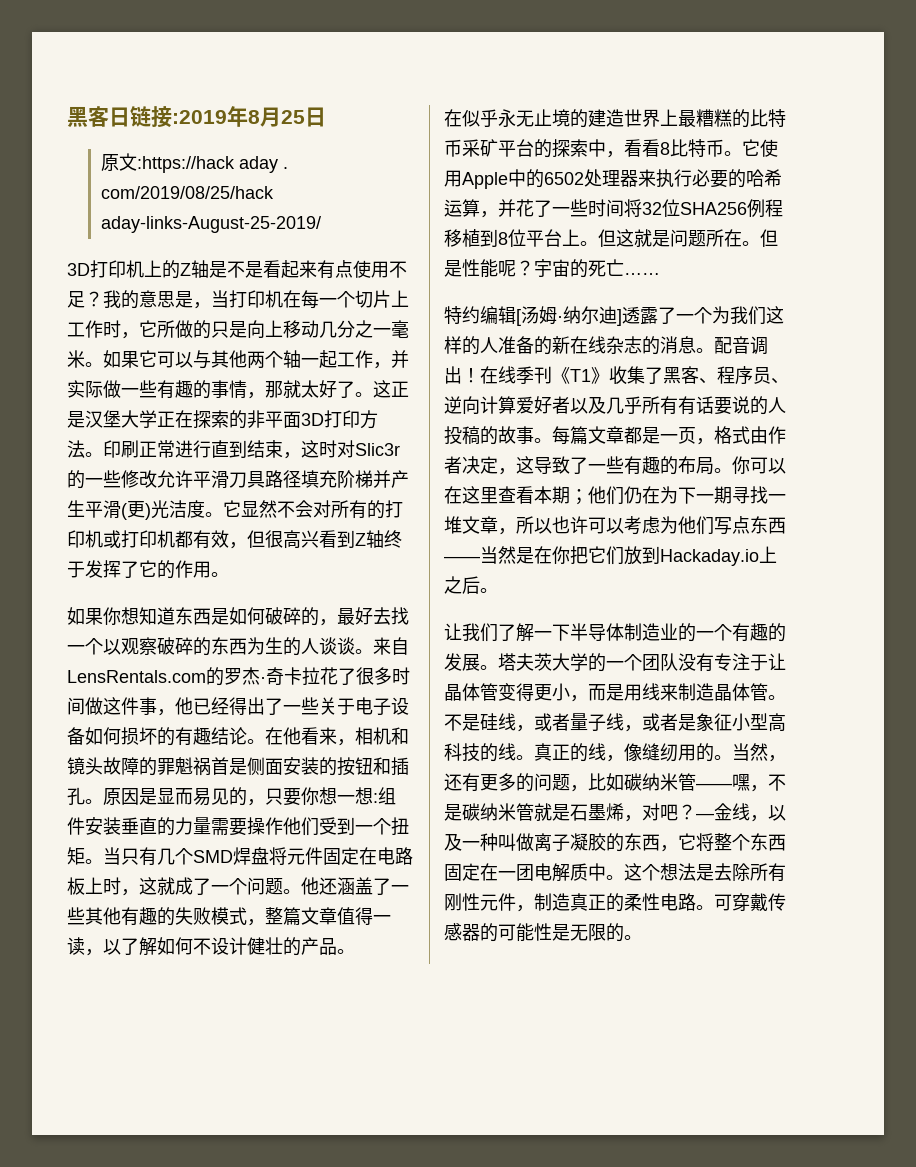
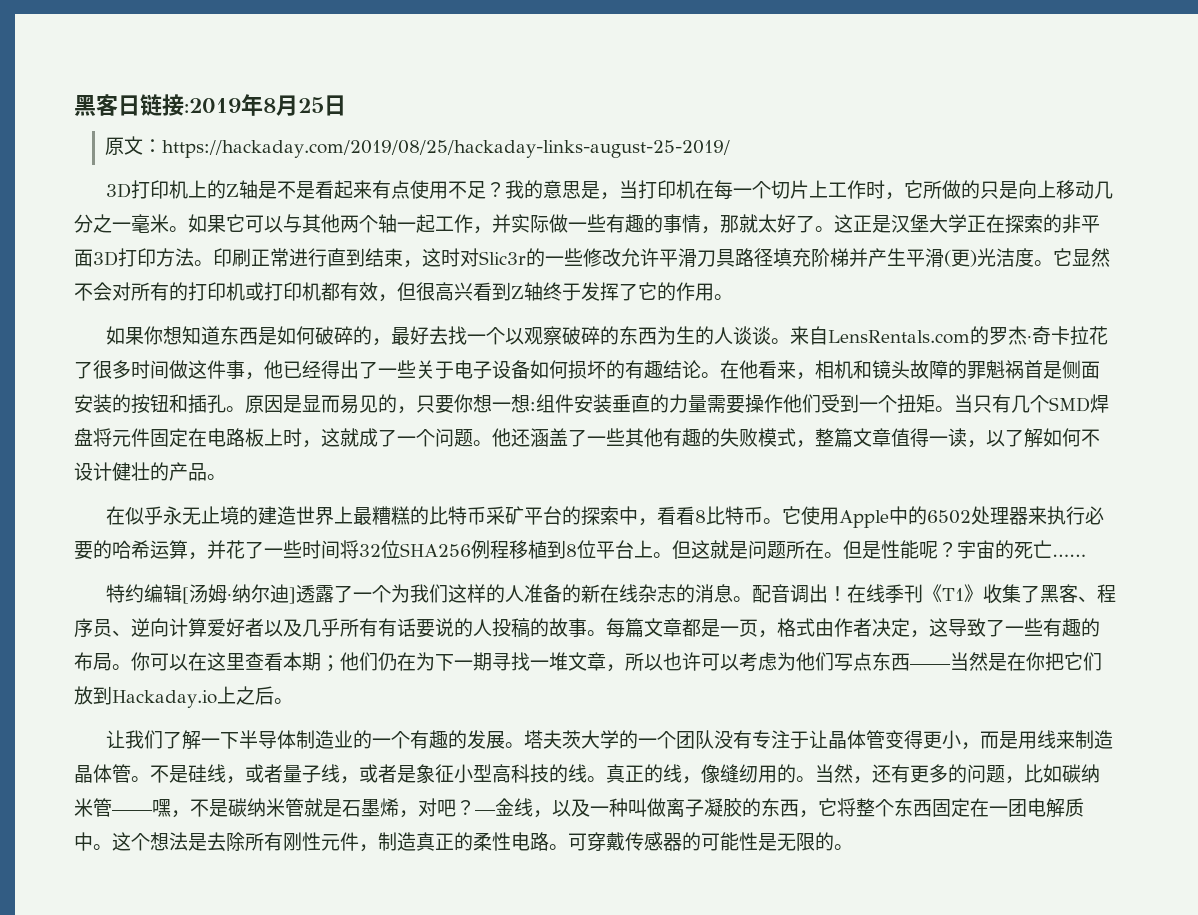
[136,156,288,173] [100,186,274,199] [100,216,321,233] :https://hack aday . com/2019/08/25/hack aday-links-August-25-2019/ -> [143,139,731,158] ：https://hackaday.com/2019/08/25/hackaday-links-august-25-2019/

